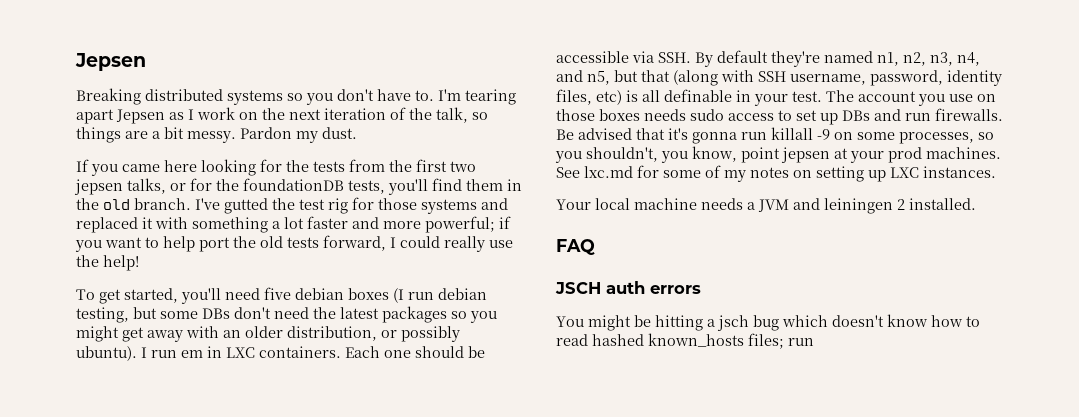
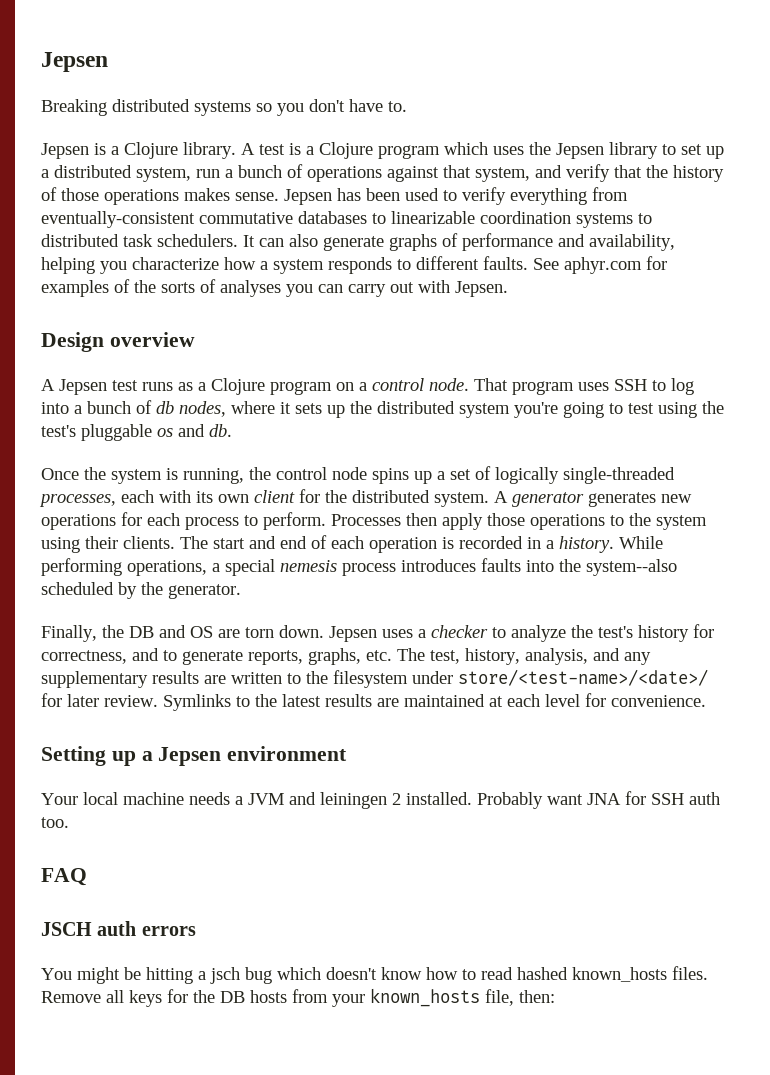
[438,89,516,105] [76,107,488,124] [76,127,357,143] [76,159,476,176] [74,178,522,195] [76,197,508,214] [76,216,511,233] [75,235,513,252] [76,255,139,271] [76,287,487,304] [76,306,497,323] [76,326,460,342] [76,346,485,361] [556,50,980,67] [556,70,1002,86] [556,89,996,106] [556,108,1003,125] [556,127,994,144] [555,146,1001,163] [556,165,996,182] I'm tearing apart Jepsen as I work on the next iteration of the talk, so things are a bit messy. Pardon my dust. // If you came here looking for the tests from the first two jepsen talks, or for the foundationDB tests, you'll find them in the old branch. I've gutted the test rig for those systems and replaced it with something a lot faster and more powerful; if you want to help port the old tests forward, I could really use the help! // To get started, you'll need five debian boxes (I run debian testing, but some DBs don't need the latest packages so you might get away with an older distribution, or possibly ubuntu). I run em in LXC containers. Each one should be accessible via SSH. By default they're named n1, n2, n3, n4, and n5, but that (along with SSH username, password, identity files, etc) is all definable in your test. The account you use on those boxes needs sudo access to set up DBs and run firewalls. Be advised that it's gonna run killall -9 on some processes, so you shouldn't, you know, point jepsen at your prod machines. See lxc.md for some of my notes on setting up LXC instances. -> [41,142,724,159] [41,164,724,182] [41,187,628,205] [41,211,652,228] [41,233,675,251] [41,256,667,274] [41,279,508,297] [41,332,195,352] [41,378,694,395] [41,400,724,418] [41,424,232,441] [41,466,675,484] [39,489,692,507] [41,512,707,530] [41,535,663,553] [41,558,677,576] [41,582,241,599] [41,624,714,642] [41,648,651,665] [41,669,708,688] [41,693,706,711] [41,746,348,766] // Jepsen is a Clojure library. A test is a Clojure program which uses the Jepsen library to set up a distributed system, run a bunch of operations against that system, and verify that the history of those operations makes sense. Jepsen has been used to verify everything from eventually-consistent commutative databases to linearizable coordination systems to distributed task schedulers. It can also generate graphs of performance and availability, helping you characterize how a system responds to different faults. See aphyr.com for examples of the sorts of analyses you can carry out with Jepsen. // Design overview // A Jepsen test runs as a Clojure program on a control node. That program uses SSH to log into a bunch of db nodes, where it sets up the distributed system you're going to test using the test's pluggable os and db. // Once the system is running, the control node spins up a set of logically single-threaded processes, each with its own client for the distributed system. A generator generates new operations for each process to perform. Processes then apply those operations to the system using their clients. The start and end of each operation is recorded in a history. While performing operations, a special nemesis process introduces faults into the system--also scheduled by the generator. // Finally, the DB and OS are torn down. Jepsen uses a checker to analyze the test's history for correctness, and to generate reports, graphs, etc. The test, history, analysis, and any supplementary results are written to the filesystem under store/<test-name>/<date>/ for later review. Symlinks to the latest results are maintained at each level for convenience. // Setting up a Jepsen environment
(976, 204) none -> [477,791,720,809] [41,817,69,828] Probably want JNA for SSH auth too.
[748,333,814,349] files; run -> [672,966,708,980] [41,988,555,1007] files. Remove all keys for the DB hosts from your known_hosts file, then:

